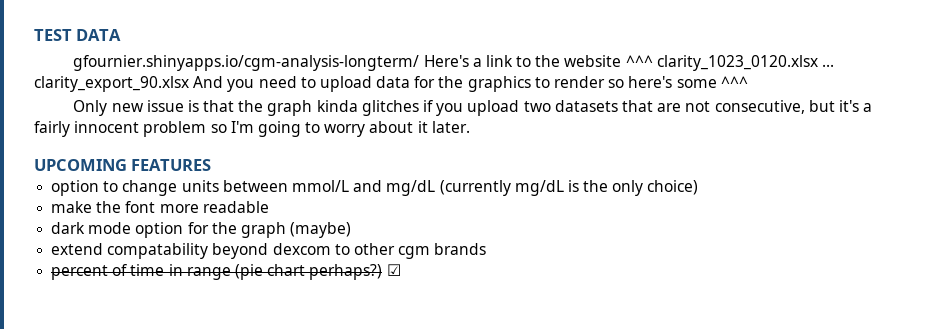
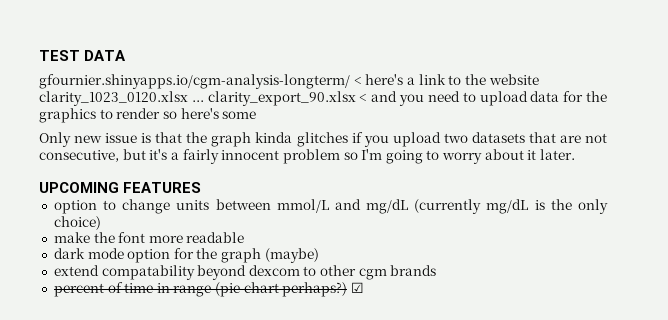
[423,55,469,67] Here's -> [353,74,404,85] < here's
[625,55,653,67] ^^^ -> (539, 79) none
[193,76,224,88] And -> [359,91,398,102] < and
[720,76,748,88] ^^^ -> (257, 115) none

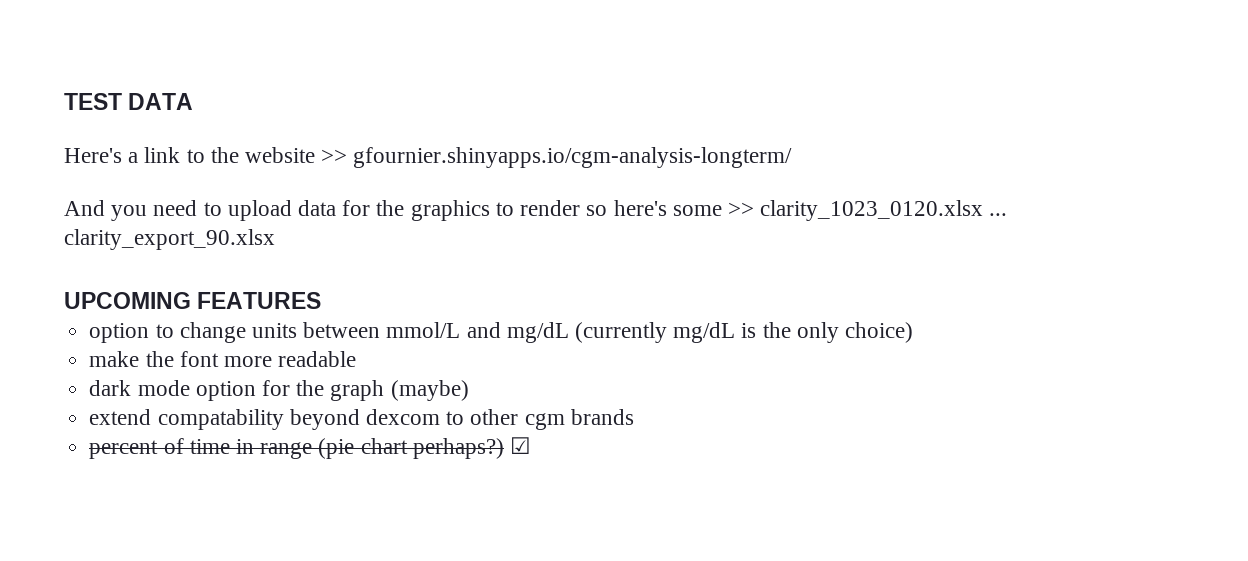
[39,74,404,89] gfournier.shinyapps.io/cgm-analysis-longterm/ < here's -> [64,148,122,163] Here's
[39,91,398,106] clarity_1023_0120.xlsx ... clarity_export_90.xlsx < and -> [321,147,793,168] [64,200,105,216] >> gfournier.shinyapps.io/cgm-analysis-longterm/ // And
[39,132,607,147] [39,149,576,164] // Only new issue is that the graph kinda glitches if you upload two datasets that are not consecutive, but it's a fairly innocent problem so I'm going to worry about it later. -> [727,200,1008,221] [64,229,275,250] >> clarity_1023_0120.xlsx ... clarity_export_90.xlsx

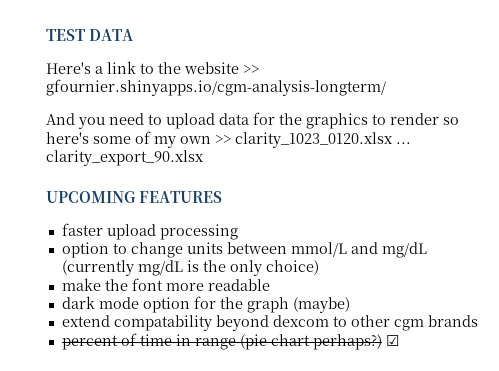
(722, 210) none -> [135,131,211,148] of my own
(322, 300) none -> [61,223,238,240] // faster upload processing

